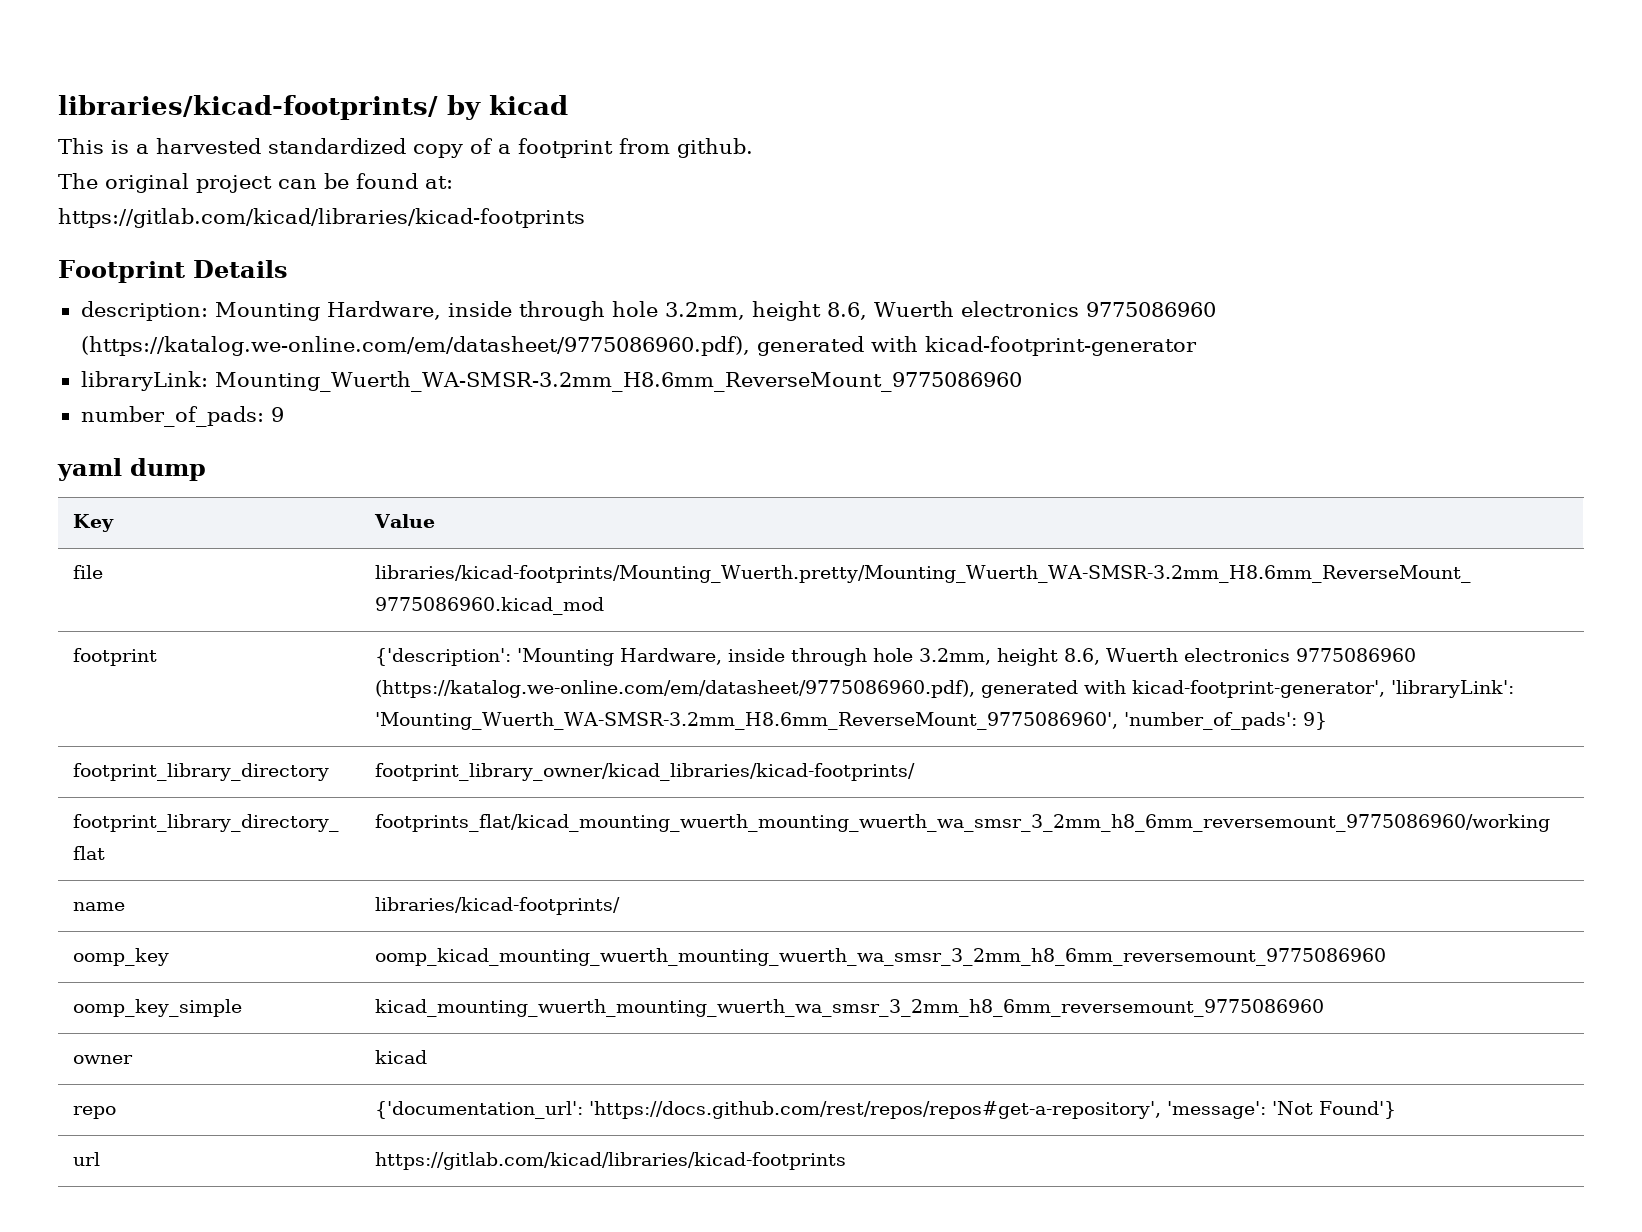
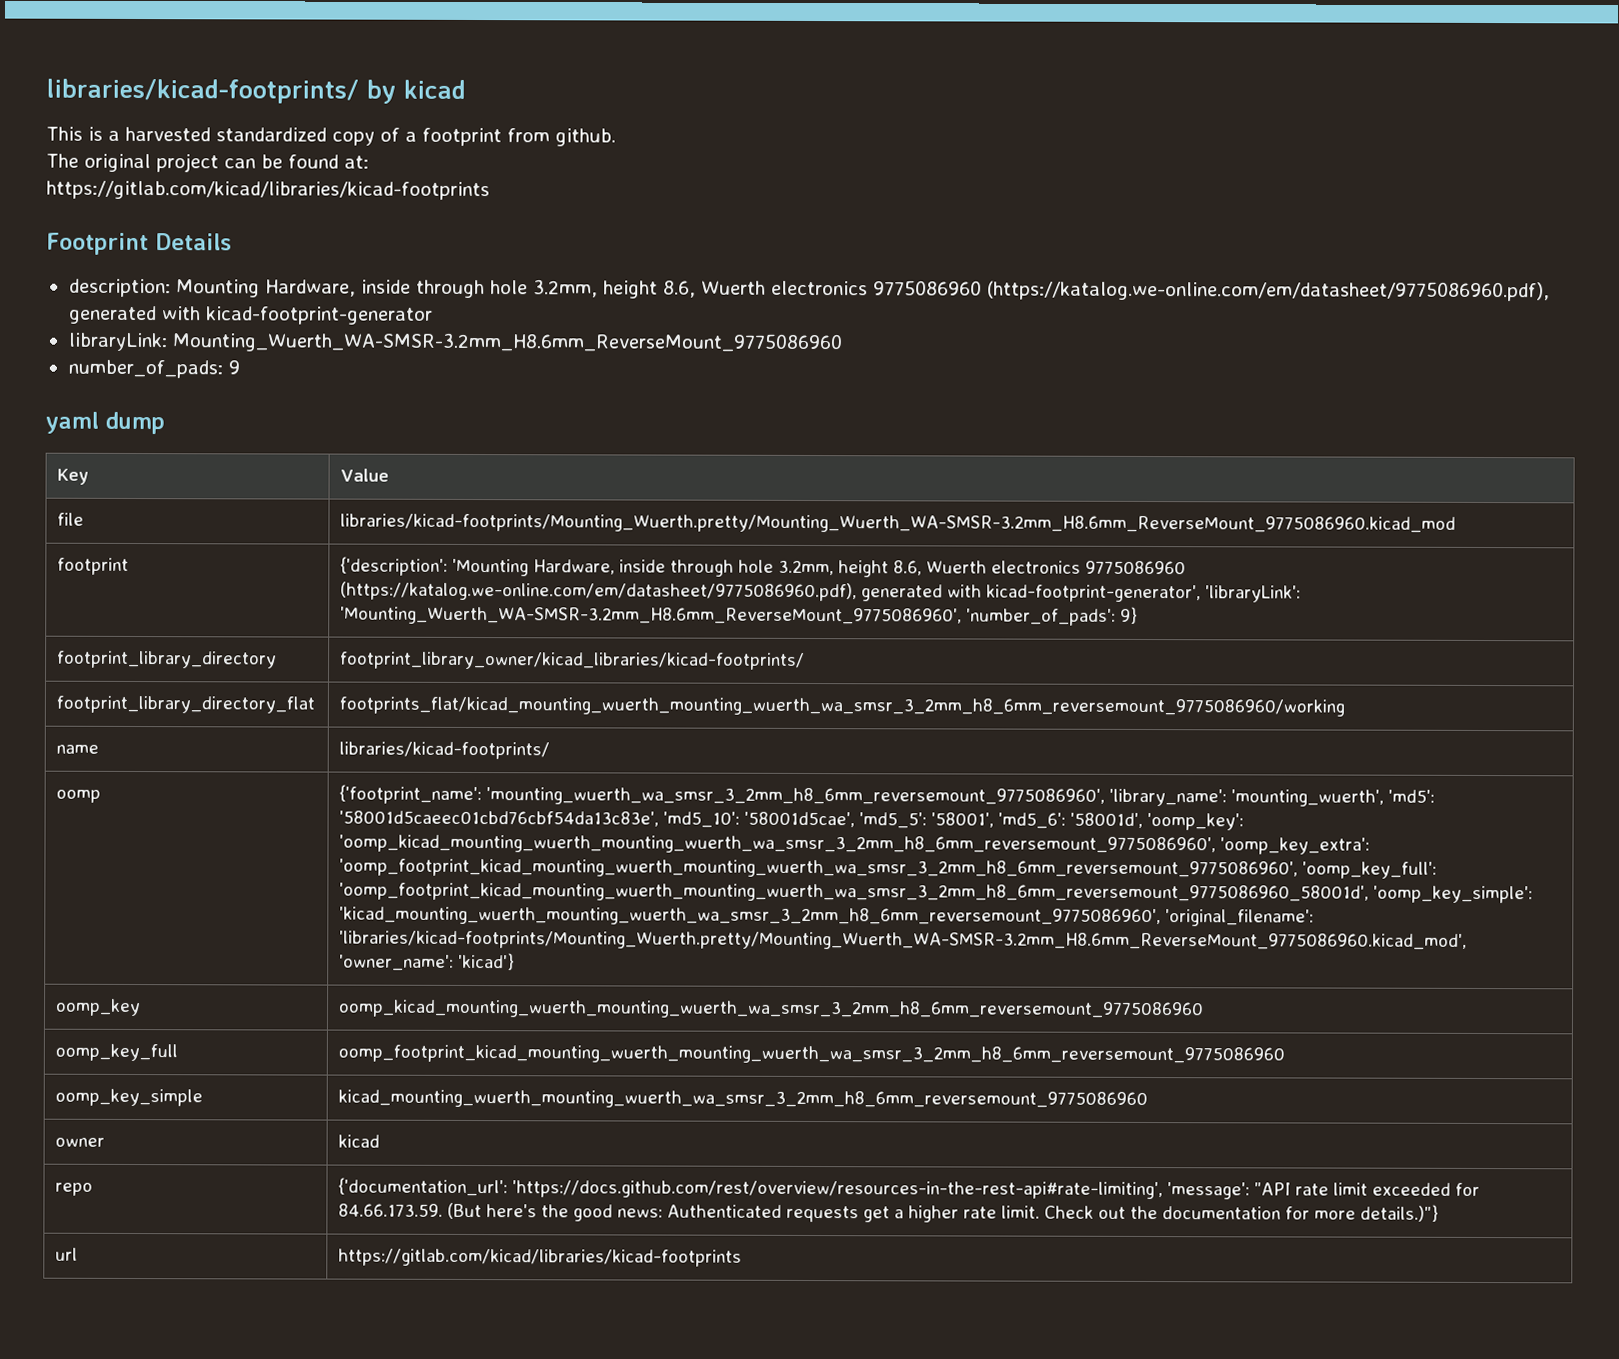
(620, 906) none -> [56,789,102,803] [339,784,1436,807] [339,810,1245,831] [339,834,1371,855] [339,858,1438,879] [339,882,1534,904] [339,906,1315,927] [339,930,1468,951] [339,952,516,971] // oomp | {'footprint_name': 'mounting_wuerth_wa_smsr_3_2mm_h8_6mm_reversemount_9775086960', 'library_name': 'mounting_wuerth', 'md5': '58001d5caeec01cbd76cbf54da13c83e', 'md5_10': '58001d5cae', 'md5_5': '58001', 'md5_6': '58001d', 'oomp_key': 'oomp_kicad_mounting_wuerth_mounting_wuerth_wa_smsr_3_2mm_h8_6mm_reversemount_9775086960', 'oomp_key_extra': 'oomp_footprint_kicad_mounting_wuerth_mounting_wuerth_wa_smsr_3_2mm_h8_6mm_reversemount_9775086960', 'oomp_key_full': 'oomp_footprint_kicad_mounting_wuerth_mounting_wuerth_wa_smsr_3_2mm_h8_6mm_reversemount_9775086960_58001d', 'oomp_key_simple': 'kicad_mounting_wuerth_mounting_wuerth_wa_smsr_3_2mm_h8_6mm_reversemount_9775086960', 'original_filename': 'libraries/kicad-footprints/Mounting_Wuerth.pretty/Mounting_Wuerth_WA-SMSR-3.2mm_H8.6mm_ReverseMount_9775086960.kicad_mod', 'owner_name': 'kicad'}
(1386, 957) none -> [55,1043,179,1062] [338,1044,1286,1065] // oomp_key_full | oomp_footprint_kicad_mounting_wuerth_mounting_wuerth_wa_smsr_3_2mm_h8_6mm_reversemount_9775086960
[588,1101,1396,1119] 'https://docs.github.com/rest/repos/repos#get-a-repository', 'message': 'Not Found'} -> [512,1180,1481,1200] [338,1202,1440,1223] 'https://docs.github.com/rest/overview/resources-in-the-rest-api#rate-limiting', 'message': "API rate limit exceeded for 84.66.173.59. (But here's the good news: Authenticated requests get a higher rate limit. Check out the documentation for more details.)"}

